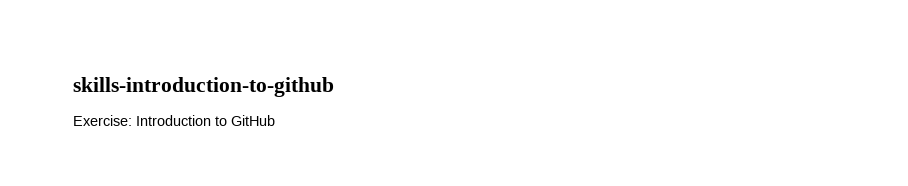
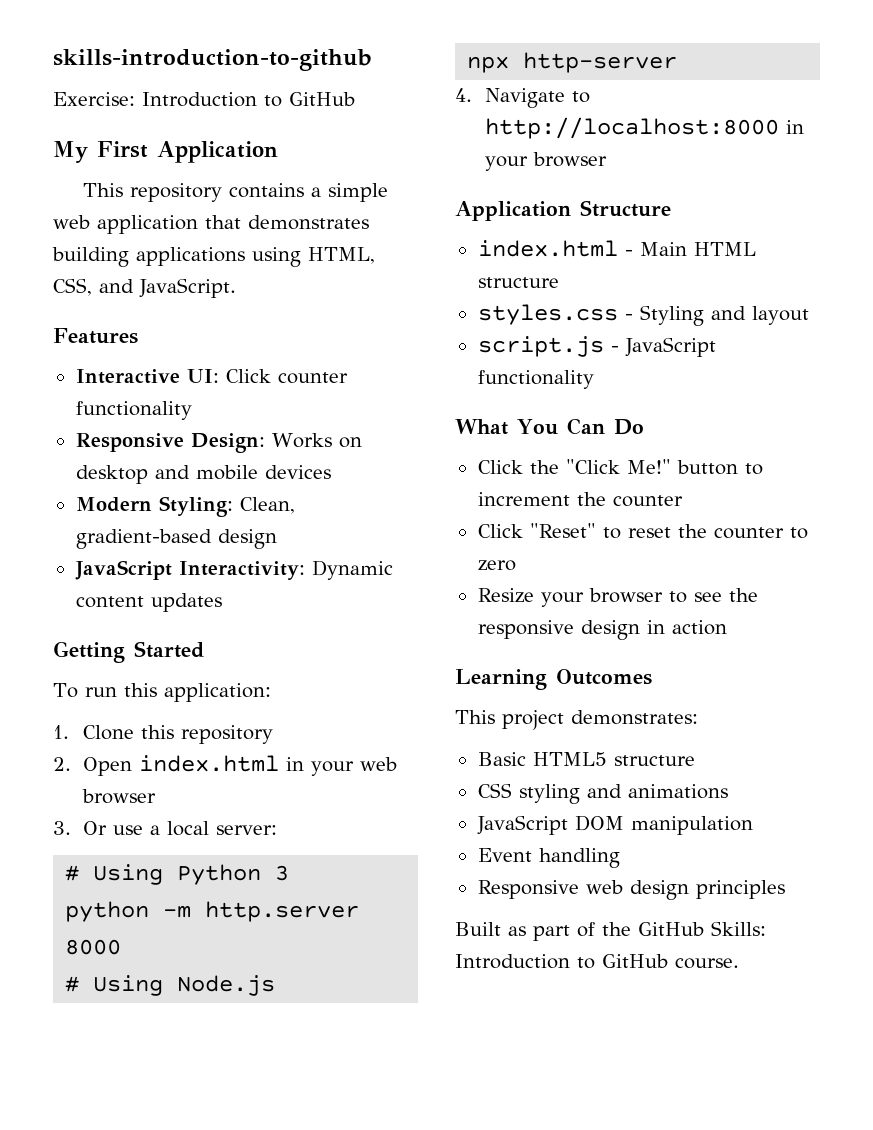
(275, 120) none -> [53,141,278,163] [83,183,389,202] [53,215,369,234] [52,247,375,267] [53,278,236,298] [53,328,138,344] [75,369,348,384] [75,401,192,420] [75,433,362,453] [75,465,331,484] [75,496,295,517] [75,529,277,549] [74,560,393,580] [75,593,222,612] [53,641,204,663] [53,683,271,702] [53,725,273,744] [53,755,397,776] [81,789,156,804] [53,821,277,836] [65,864,290,885] [65,901,360,922] [65,939,122,955] [65,975,276,996] [467,52,678,73] [455,88,590,108] [484,117,804,139] [484,152,607,171] [455,200,671,221] [477,240,756,257] [477,277,559,288] [477,304,809,326] [477,336,716,357] [477,370,594,389] [455,418,644,435] [477,459,763,475] [477,492,683,507] [477,523,808,539] [477,560,516,571] [477,588,758,607] [477,620,727,640] [455,669,652,690] [455,710,698,730] [477,752,695,766] [477,783,728,804] [476,815,753,835] [477,848,620,868] [477,880,785,900] [455,921,766,941] [455,954,739,969] // My First Application // This repository contains a simple web application that demonstrates building applications using HTML, CSS, and JavaScript. // Features // Interactive UI: Click counter functionality // Responsive Design: Works on desktop and mobile devices // Modern Styling: Clean, gradient-based design // JavaScript Interactivity: Dynamic content updates // Getting Started // To run this application: // 1. Clone this repository // 2. Open index.html in your web browser // 3. Or use a local server: // # Using Python 3 // python -m http.server 8000 // # Using Node.js // npx http-server // 4. Navigate to http://localhost:8000 in your browser // Application Structure // index.html - Main HTML structure // styles.css - Styling and layout // script.js - JavaScript functionality // What You Can Do // Click the "Click Me!" button to increment the counter // Click "Reset" to reset the counter to zero // Resize your browser to see the responsive design in action // Learning Outcomes // This project demonstrates: // Basic HTML5 structure // CSS styling and animations // JavaScript DOM manipulation // Event handling // Responsive web design principles // Built as part of the GitHub Skills: Introduction to GitHub course.

